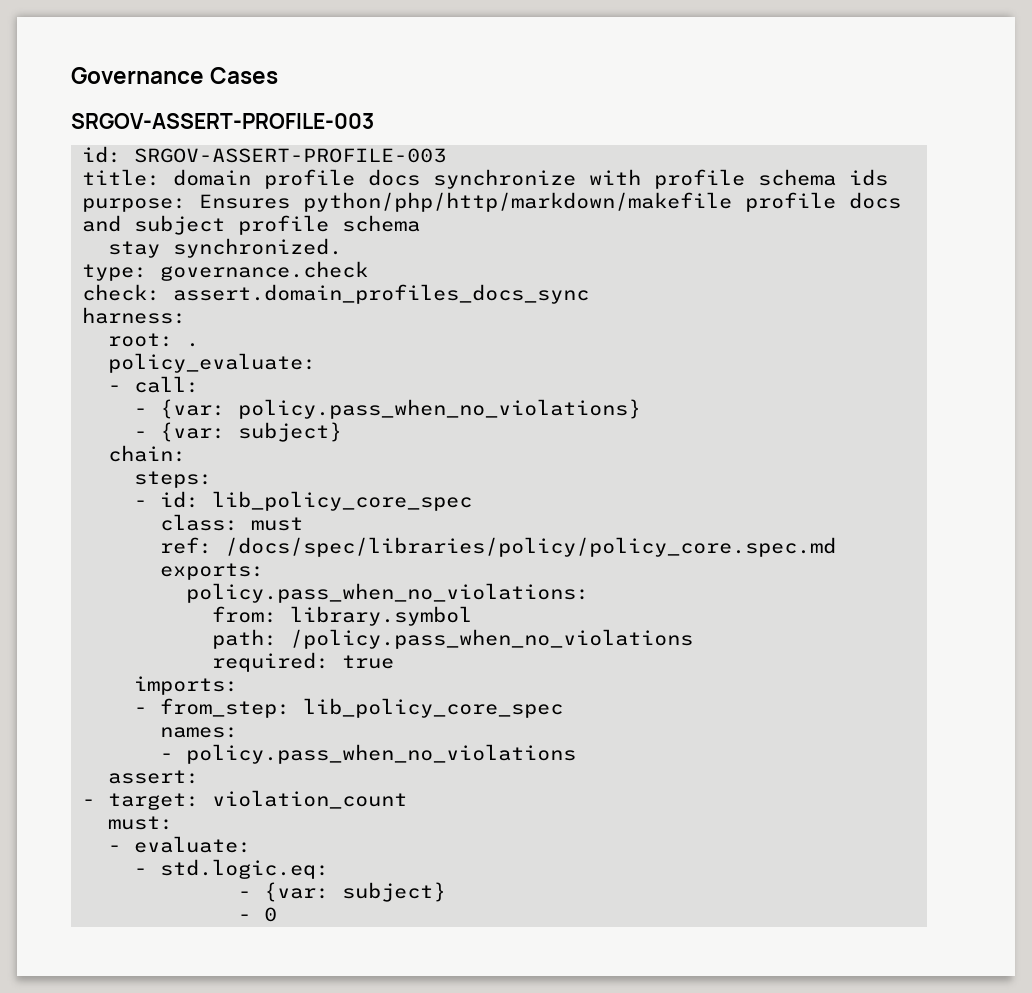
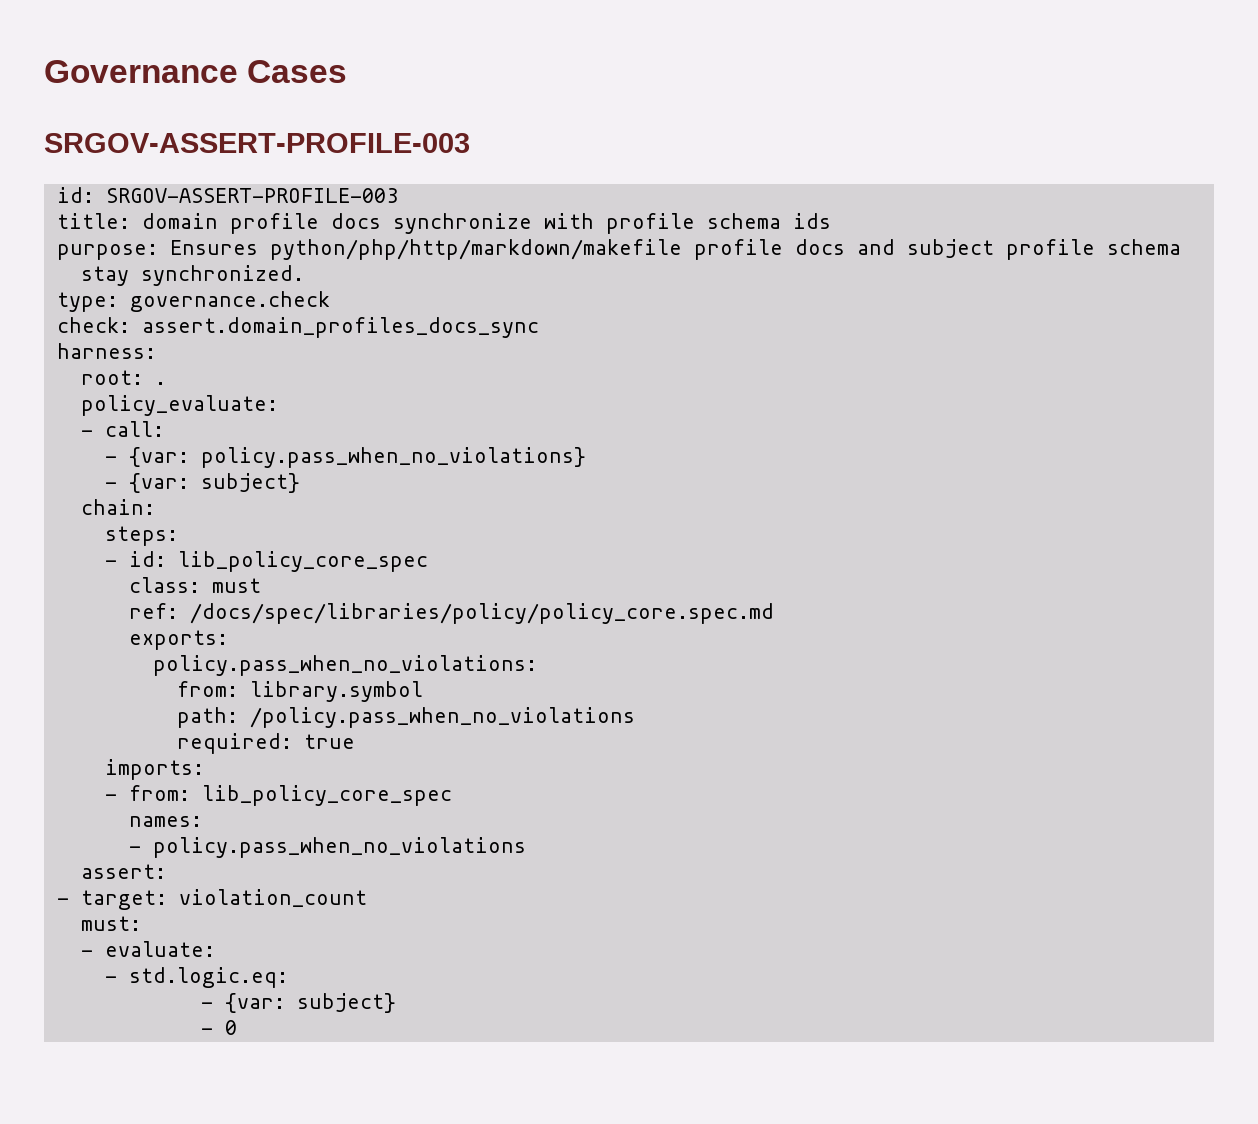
[159,698,290,718] from_step: -> [128,785,190,801] from:

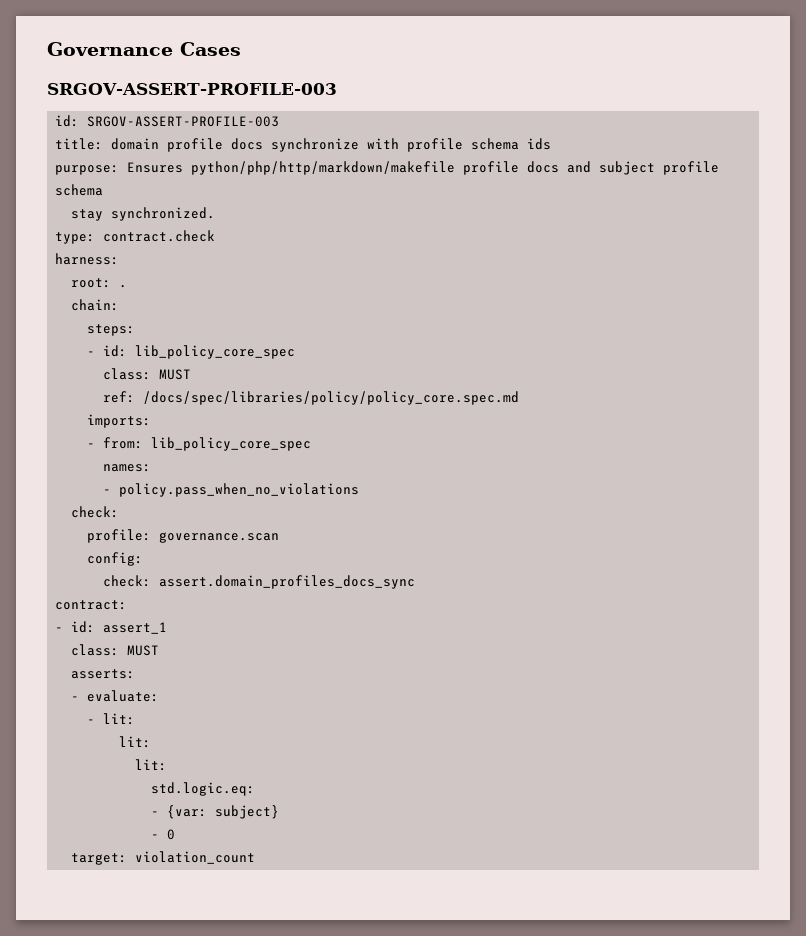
[129,291,330,312] [56,317,539,338] governance.check // check: assert.domain_profiles_docs_sync -> [102,230,215,242] contract.check
[80,395,278,416] [80,421,164,437] [104,447,586,468] [104,473,300,493] // policy_evaluate: // - call: // - {var: policy.pass_when_no_violations} // - {var: subject} -> (127, 286) none
[211,578,261,593] must -> [158,369,191,380] MUST
[128,630,228,650] [152,655,537,676] [176,681,423,702] [176,707,635,728] [176,733,355,754] // exports: // policy.pass_when_no_violations: // from: library.symbol // path: /policy.pass_when_no_violations // required: true -> (519, 398) none
[80,864,166,879] [56,889,367,910] [80,916,141,931] assert: // - target: violation_count // must: -> [70,506,119,518] [86,529,279,543] [86,552,143,566] [102,575,415,589] [54,600,127,610] [54,621,167,634] [70,644,159,656] [70,669,135,679] check: // profile: governance.scan // config: // check: assert.domain_profiles_docs_sync // contract: // - id: assert_1 // class: MUST // asserts:
(117, 979) none -> [102,713,135,725] [118,736,151,748] [134,759,167,771] lit: // lit: // lit: //
(237, 1027) none -> [70,851,255,865] // target: violation_count

